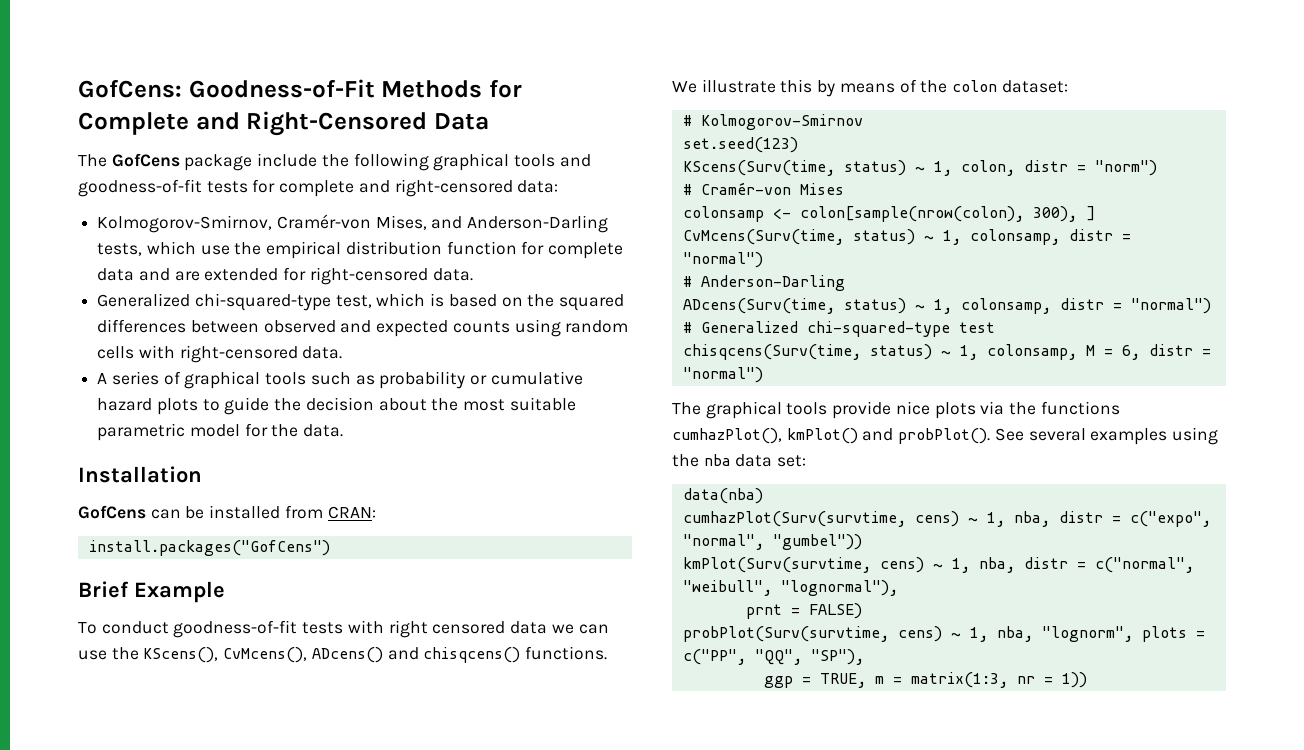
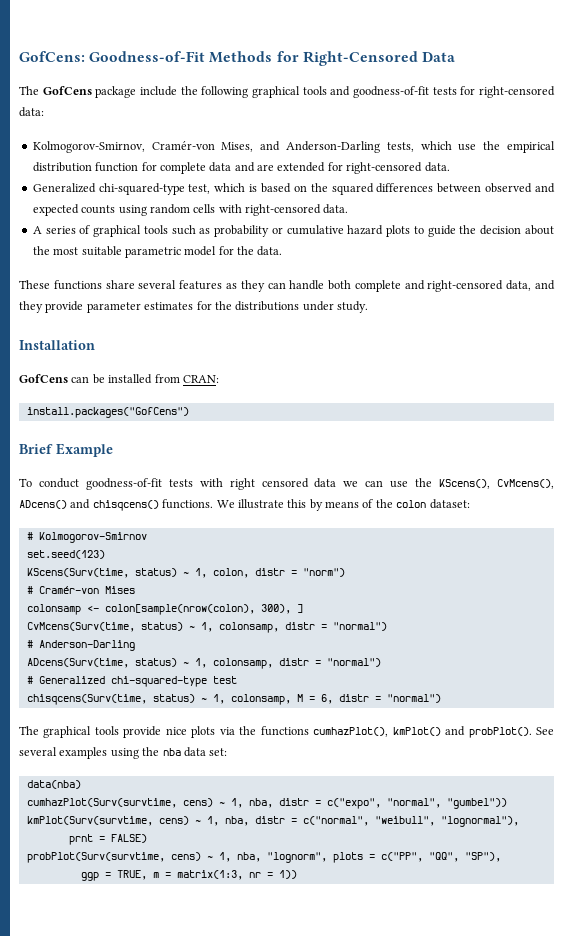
[78,112,240,135] Complete and -> (299, 56) none
[279,180,390,197] complete and -> (476, 90) none
(344, 430) none -> [19,280,555,292] [19,301,368,313] // These functions share several features as they can handle both complete and right-censored data, and they provide parameter estimates for the distributions under study.

